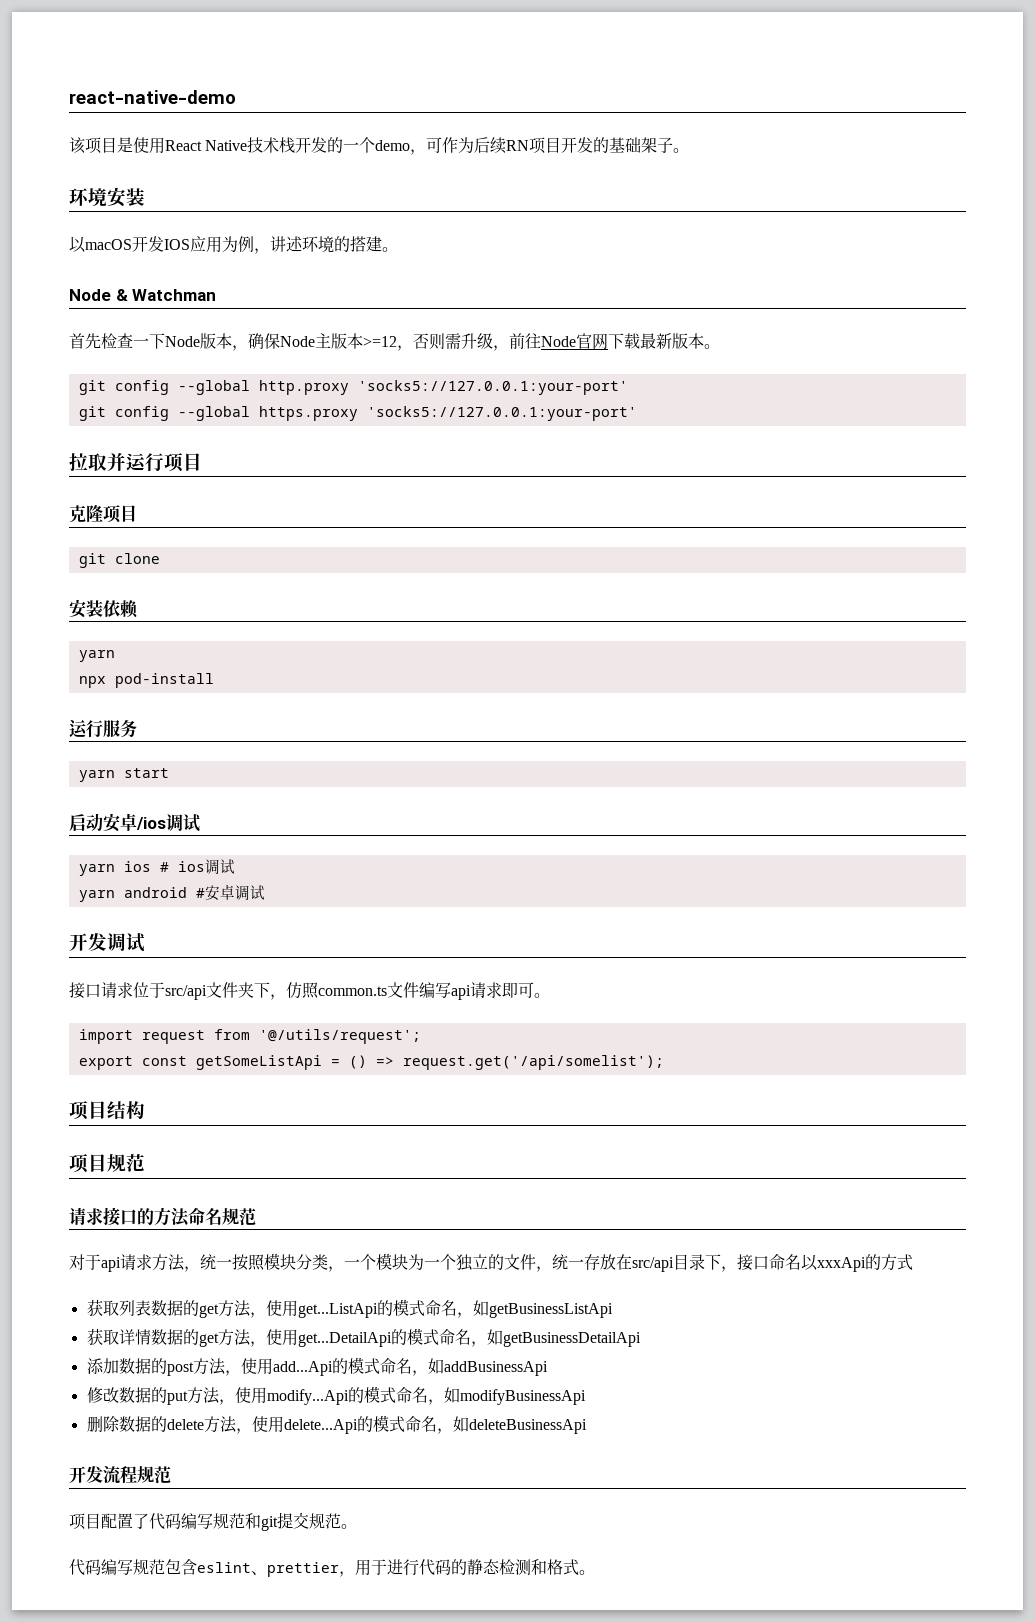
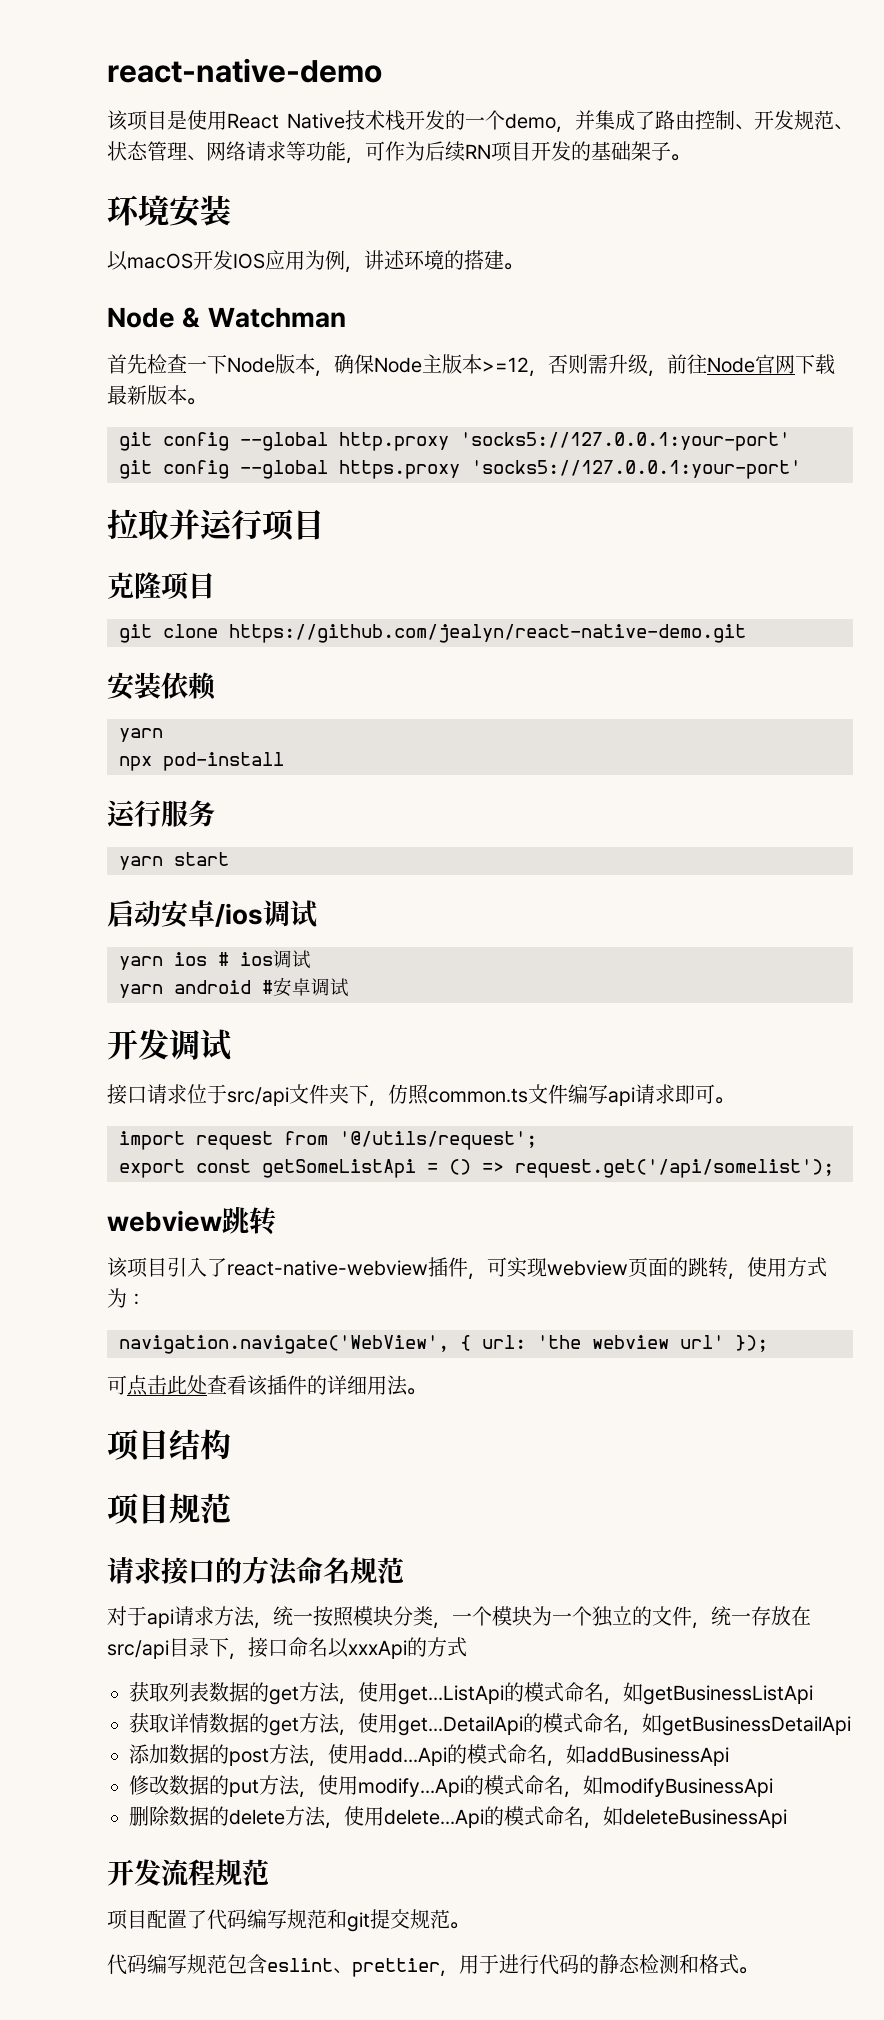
(427, 152) none -> [575,110,853,131] [107,141,365,164] 并集成了路由控制、开发规范、状态管理、网络请求等功能，
(160, 558) none -> [229,624,746,643] https://github.com/jealyn/react-native-demo.git
(664, 1062) none -> [107,1207,276,1235] [107,1257,827,1280] [107,1288,146,1308] [119,1335,768,1354] [107,1375,426,1396] // webview跳转 // 该项目引入了react-native-webview插件，可实现webview页面的跳转，使用方式为： // navigation.navigate('WebView', { url: 'the webview url' }); // 可点击此处查看该插件的详细用法。

